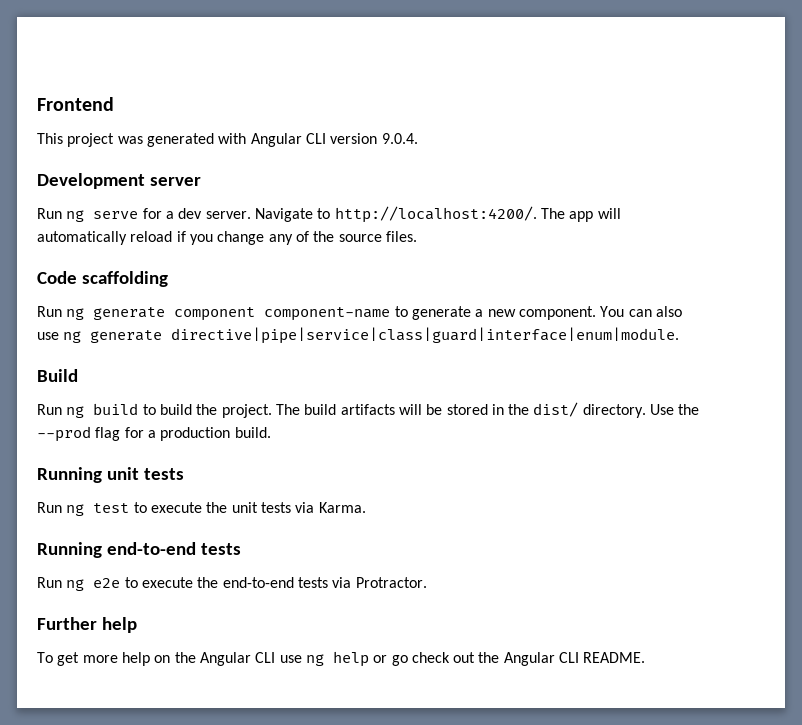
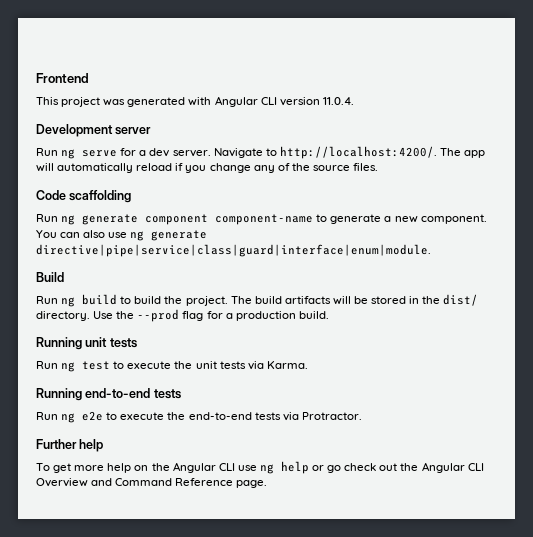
[381,133,418,144] 9.0.4. -> [322,97,354,105] 11.0.4.
[583,652,646,663] README. -> [36,478,268,488] Overview and Command Reference page.

